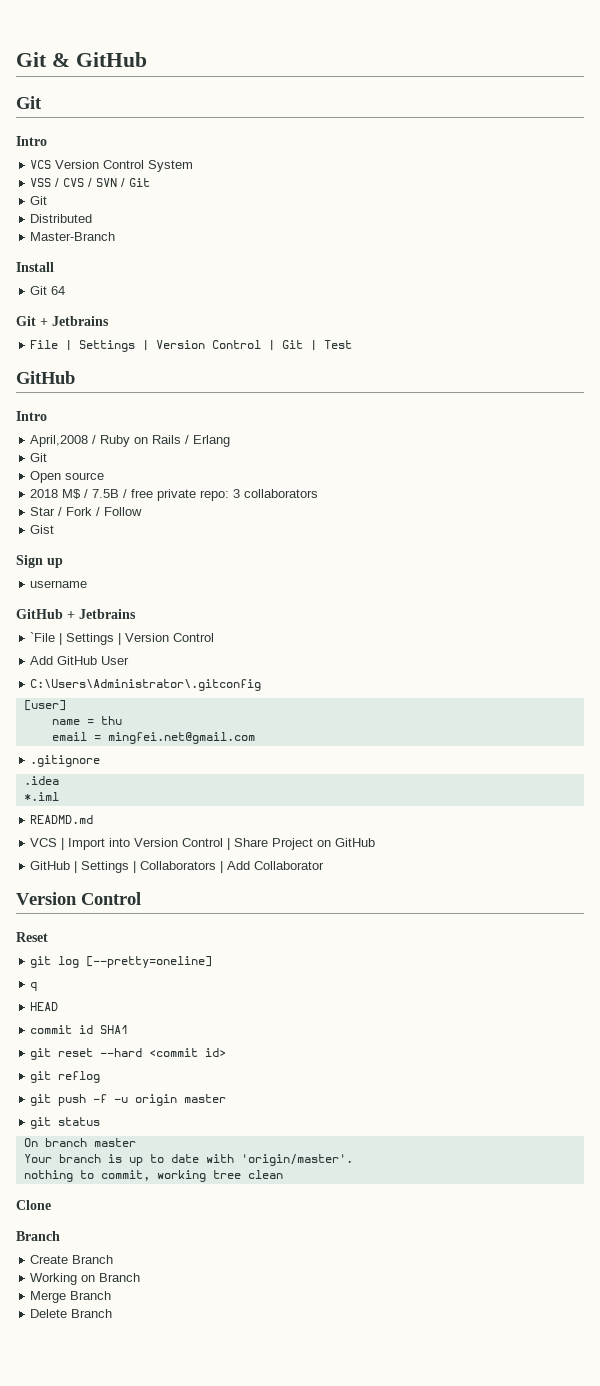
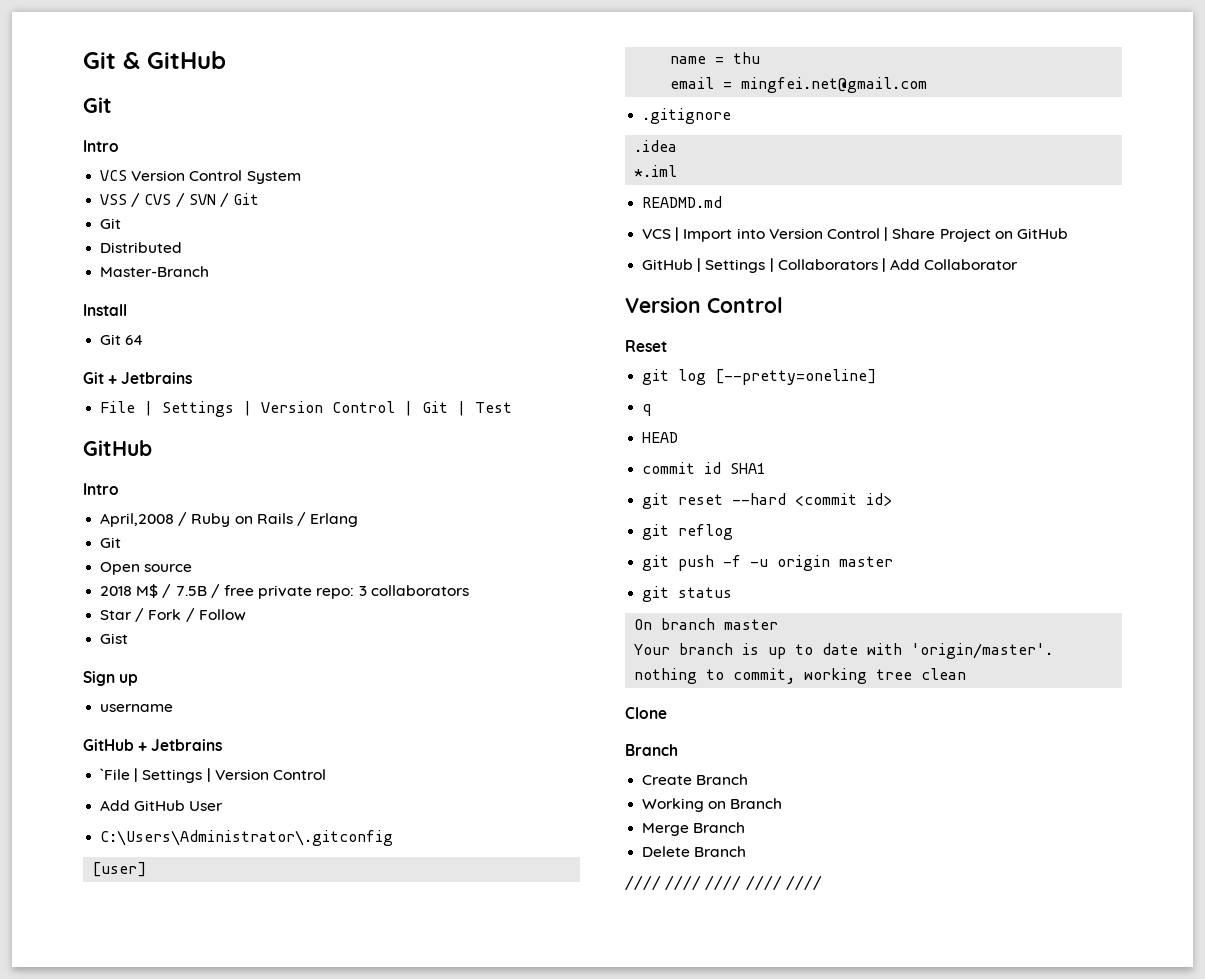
(113, 1313) none -> [625,876,822,890] // //// //// //// //// ////

